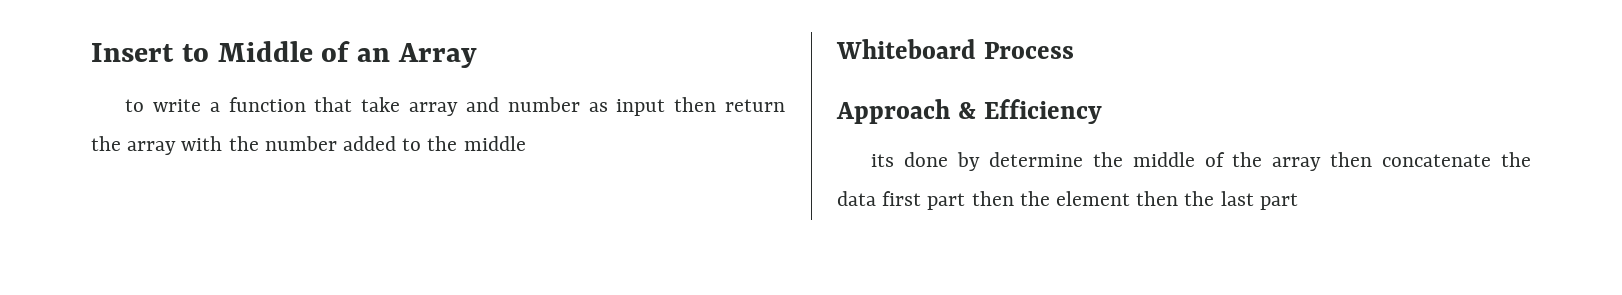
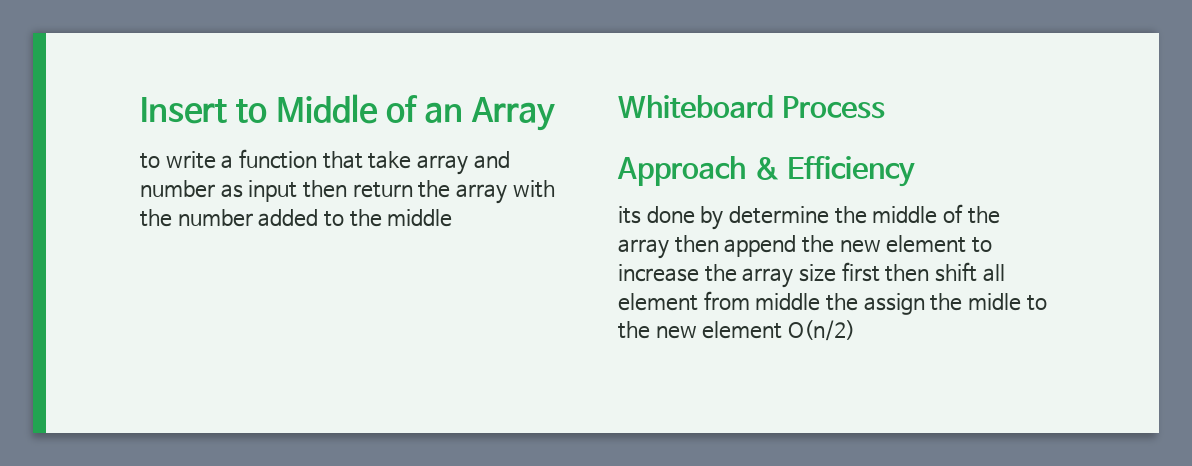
[1382,152,1531,167] [837,191,1298,210] concatenate the data first part then the element then the last part -> [724,235,993,257] [618,262,1005,288] [618,291,1047,315] [618,320,856,341] append the new element to increase the array size first then shift all element from middle the assign the midle to the new element O(n/2)

